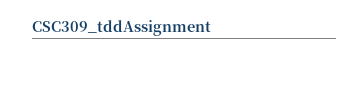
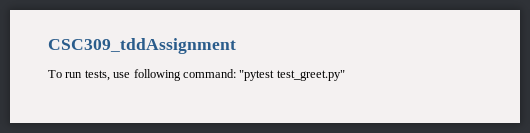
(211, 28) none -> [48,69,345,81] // To run tests, use following command: "pytest test_greet.py"

